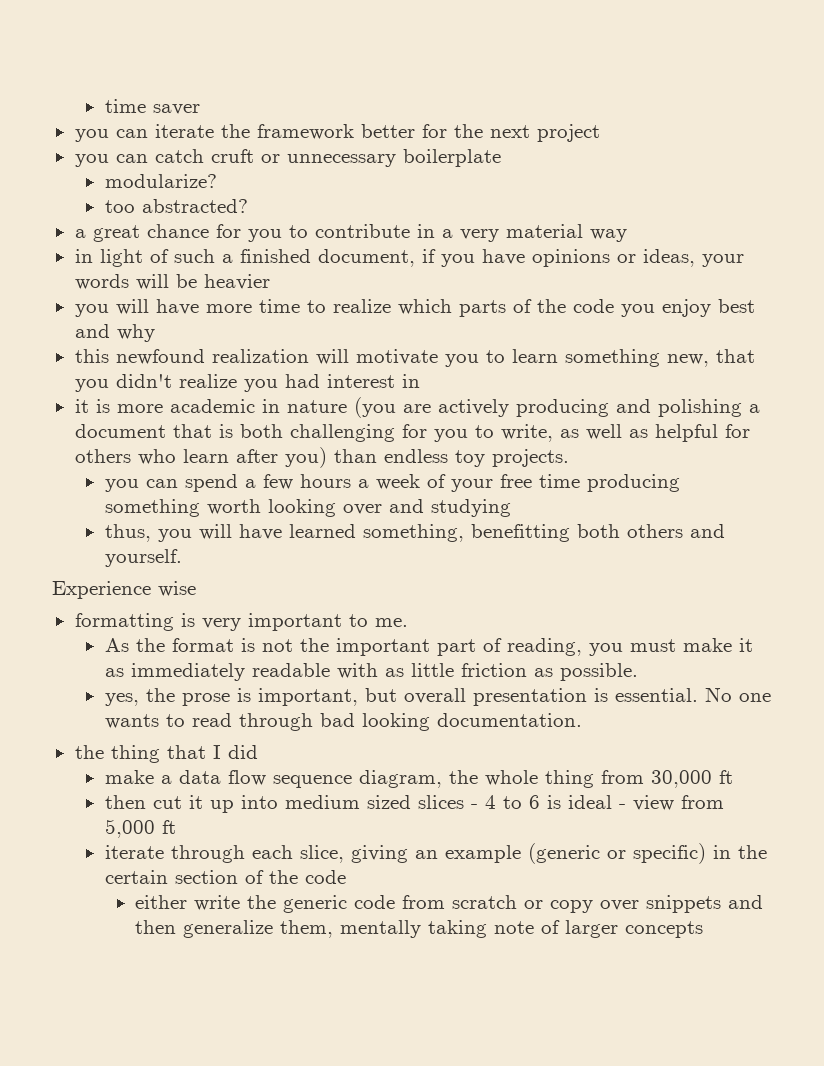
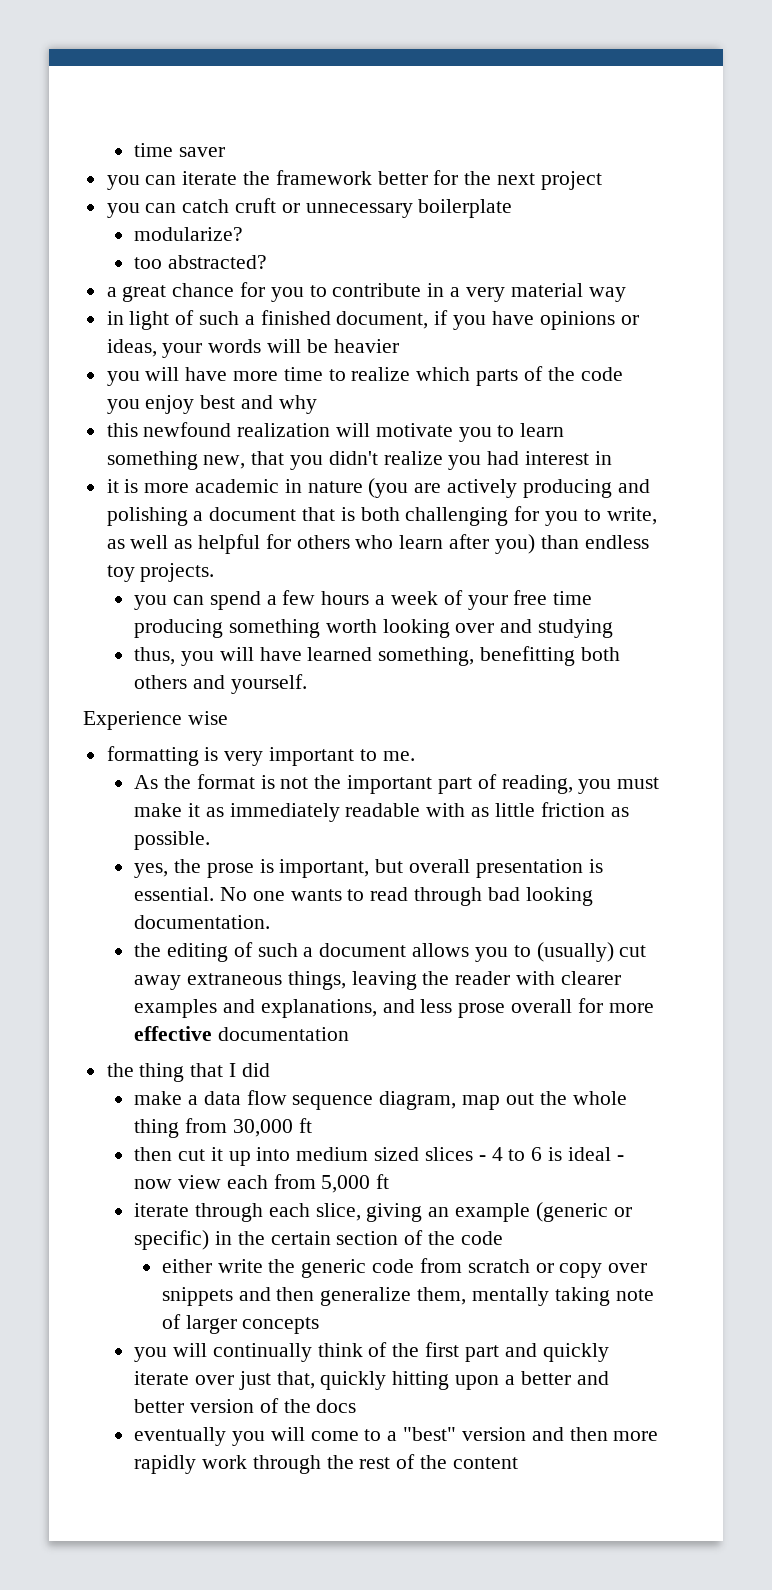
(582, 720) none -> [134,942,647,962] [134,971,621,990] [134,998,654,1018] [134,1026,350,1041] // the editing of such a document allows you to (usually) cut away extraneous things, leaving the reader with clearer examples and explanations, and less prose overall for more effective documentation
(442, 779) none -> [462,1093,534,1110] map out
[632,795,674,811] view -> [134,1175,268,1189] now view each
(704, 929) none -> [134,1342,609,1362] [134,1371,609,1390] [134,1398,357,1413] [134,1427,659,1446] [134,1454,518,1474] // you will continually think of the first part and quickly iterate over just that, quickly hitting upon a better and better version of the docs // eventually you will come to a "best" version and then more rapidly work through the rest of the content

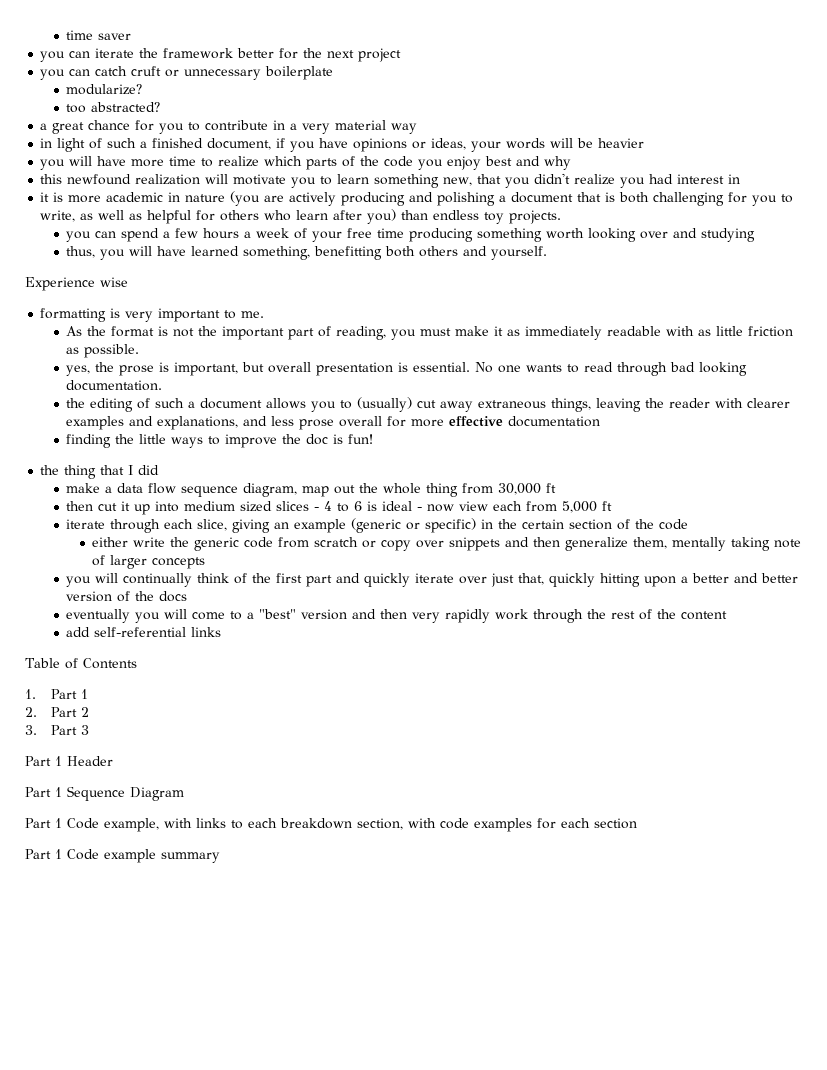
(350, 1034) none -> [66,434,374,448] // finding the little ways to improve the doc is fun!
[613,1431,659,1441] more -> [412,612,441,623] very
(518, 1463) none -> [66,627,222,637] [25,658,137,669] [25,689,88,699] [25,707,89,717] [25,725,89,735] [25,756,113,766] [25,786,184,801] [25,818,637,832] [25,849,220,863] // add self-referential links // Table of Contents // 1. Part 1 // 2. Part 2 // 3. Part 3 // Part 1 Header // Part 1 Sequence Diagram // Part 1 Code example, with links to each breakdown section, with code examples for each section // Part 1 Code example summary

